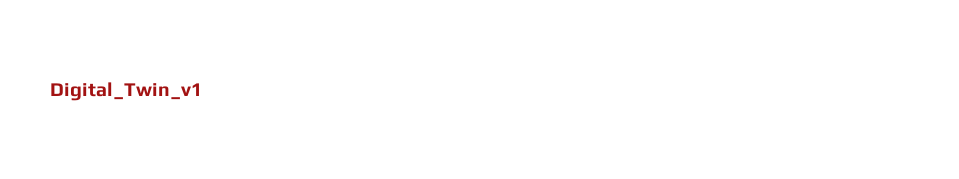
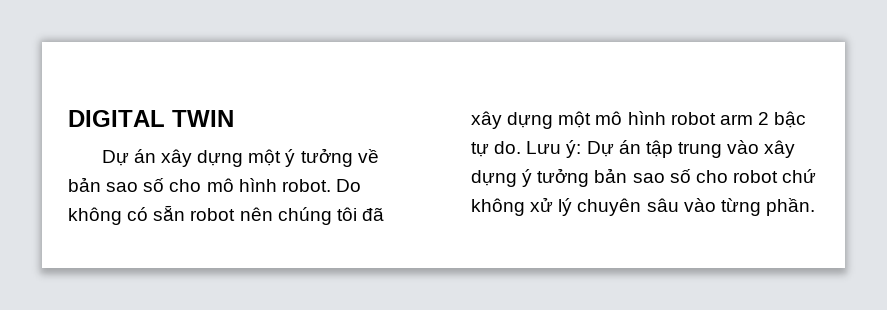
[50,82,202,101] Digital_Twin_v1 -> [68,110,234,127] [101,148,379,167] [68,177,361,192] [68,205,384,225] [471,111,807,129] [471,140,796,158] [471,168,817,187] [471,197,815,216] DIGITAL TWIN // Dự án xây dựng một ý tưởng về bản sao số cho mô hình robot. Do không có sẵn robot nên chúng tôi đã xây dựng một mô hình robot arm 2 bậc tự do. Lưu ý: Dự án tập trung vào xây dựng ý tưởng bản sao số cho robot chứ không xử lý chuyên sâu vào từng phần.

